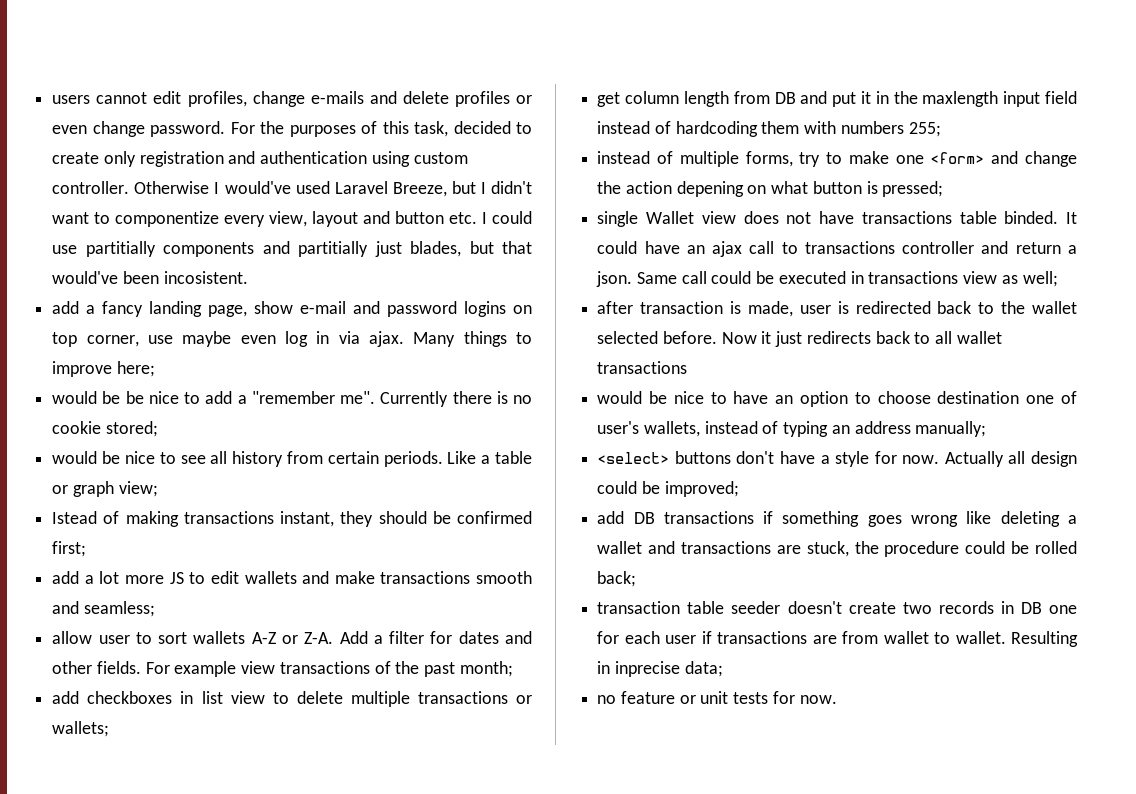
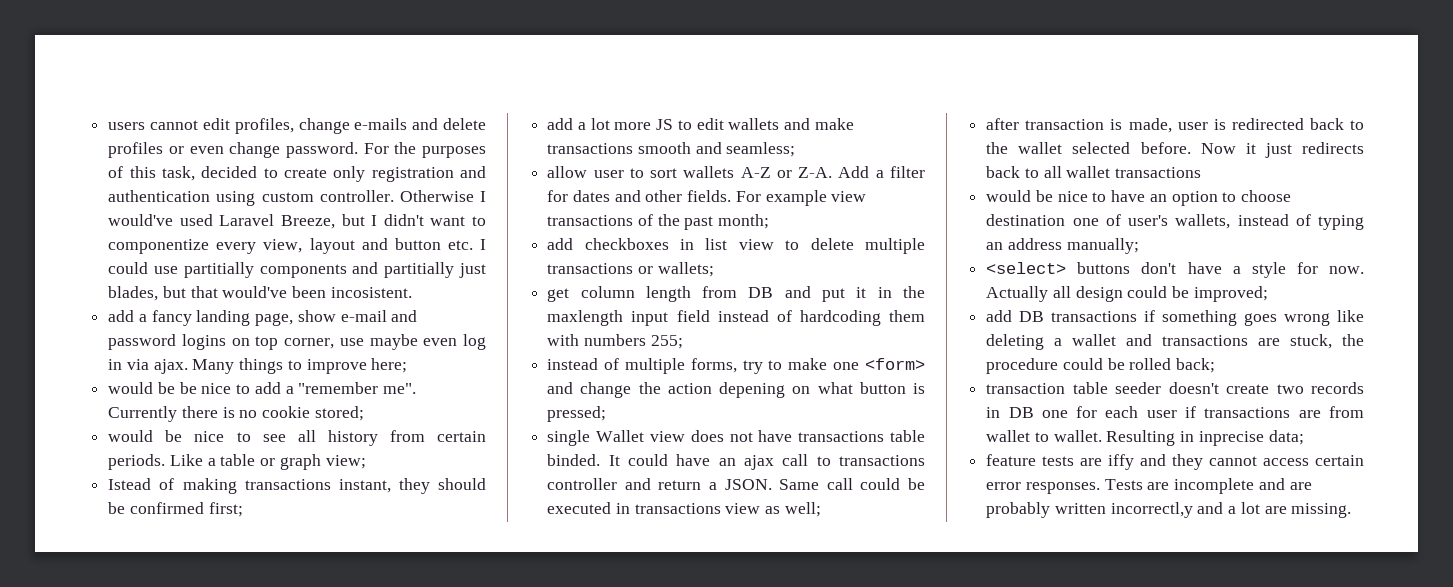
[596,271,633,287] json. -> [724,479,772,490] JSON.
[597,691,837,704] no feature or unit tests for now. -> [986,454,1364,470] [986,478,1312,494] [986,502,1352,518] feature tests are iffy and they cannot access certain error responses. Tests are incomplete and are probably written incorrectl,y and a lot are missing.

